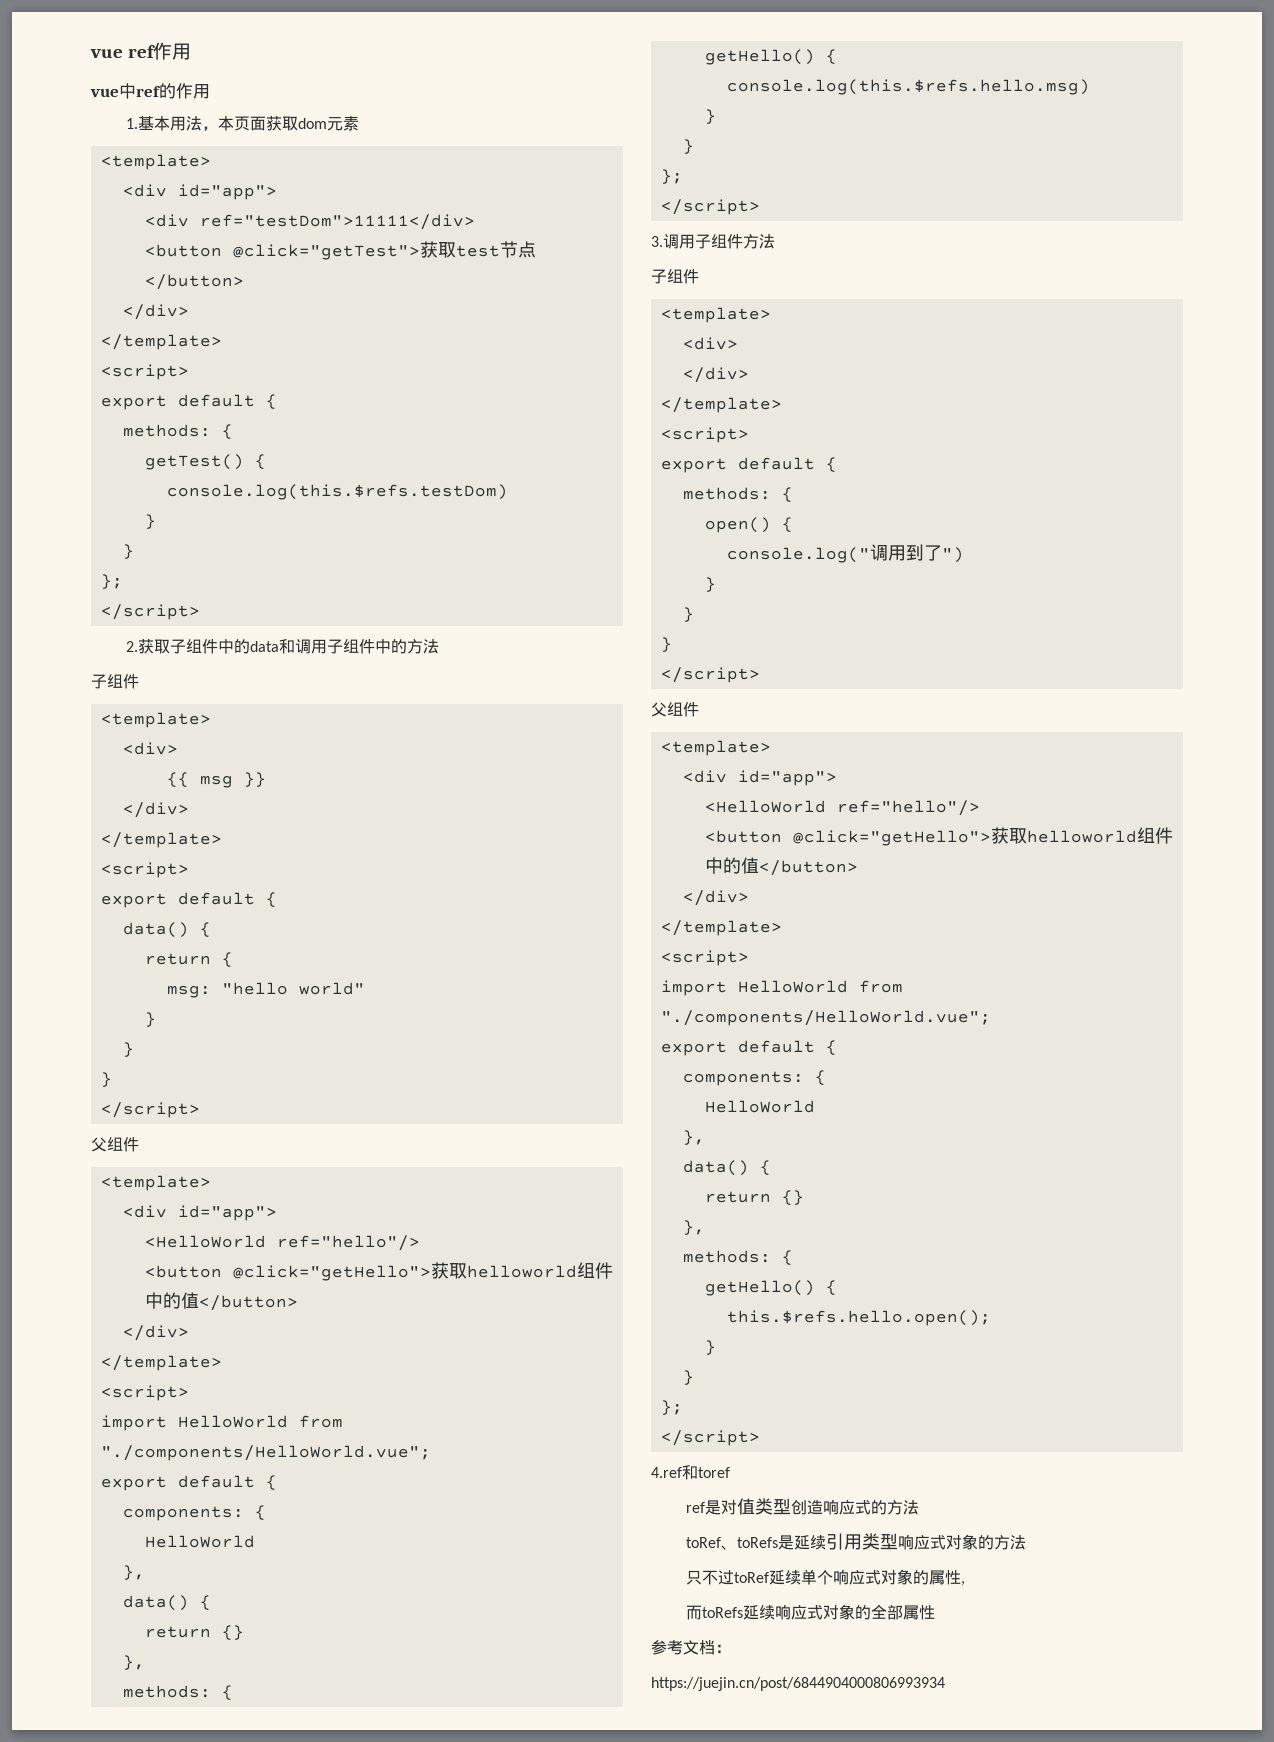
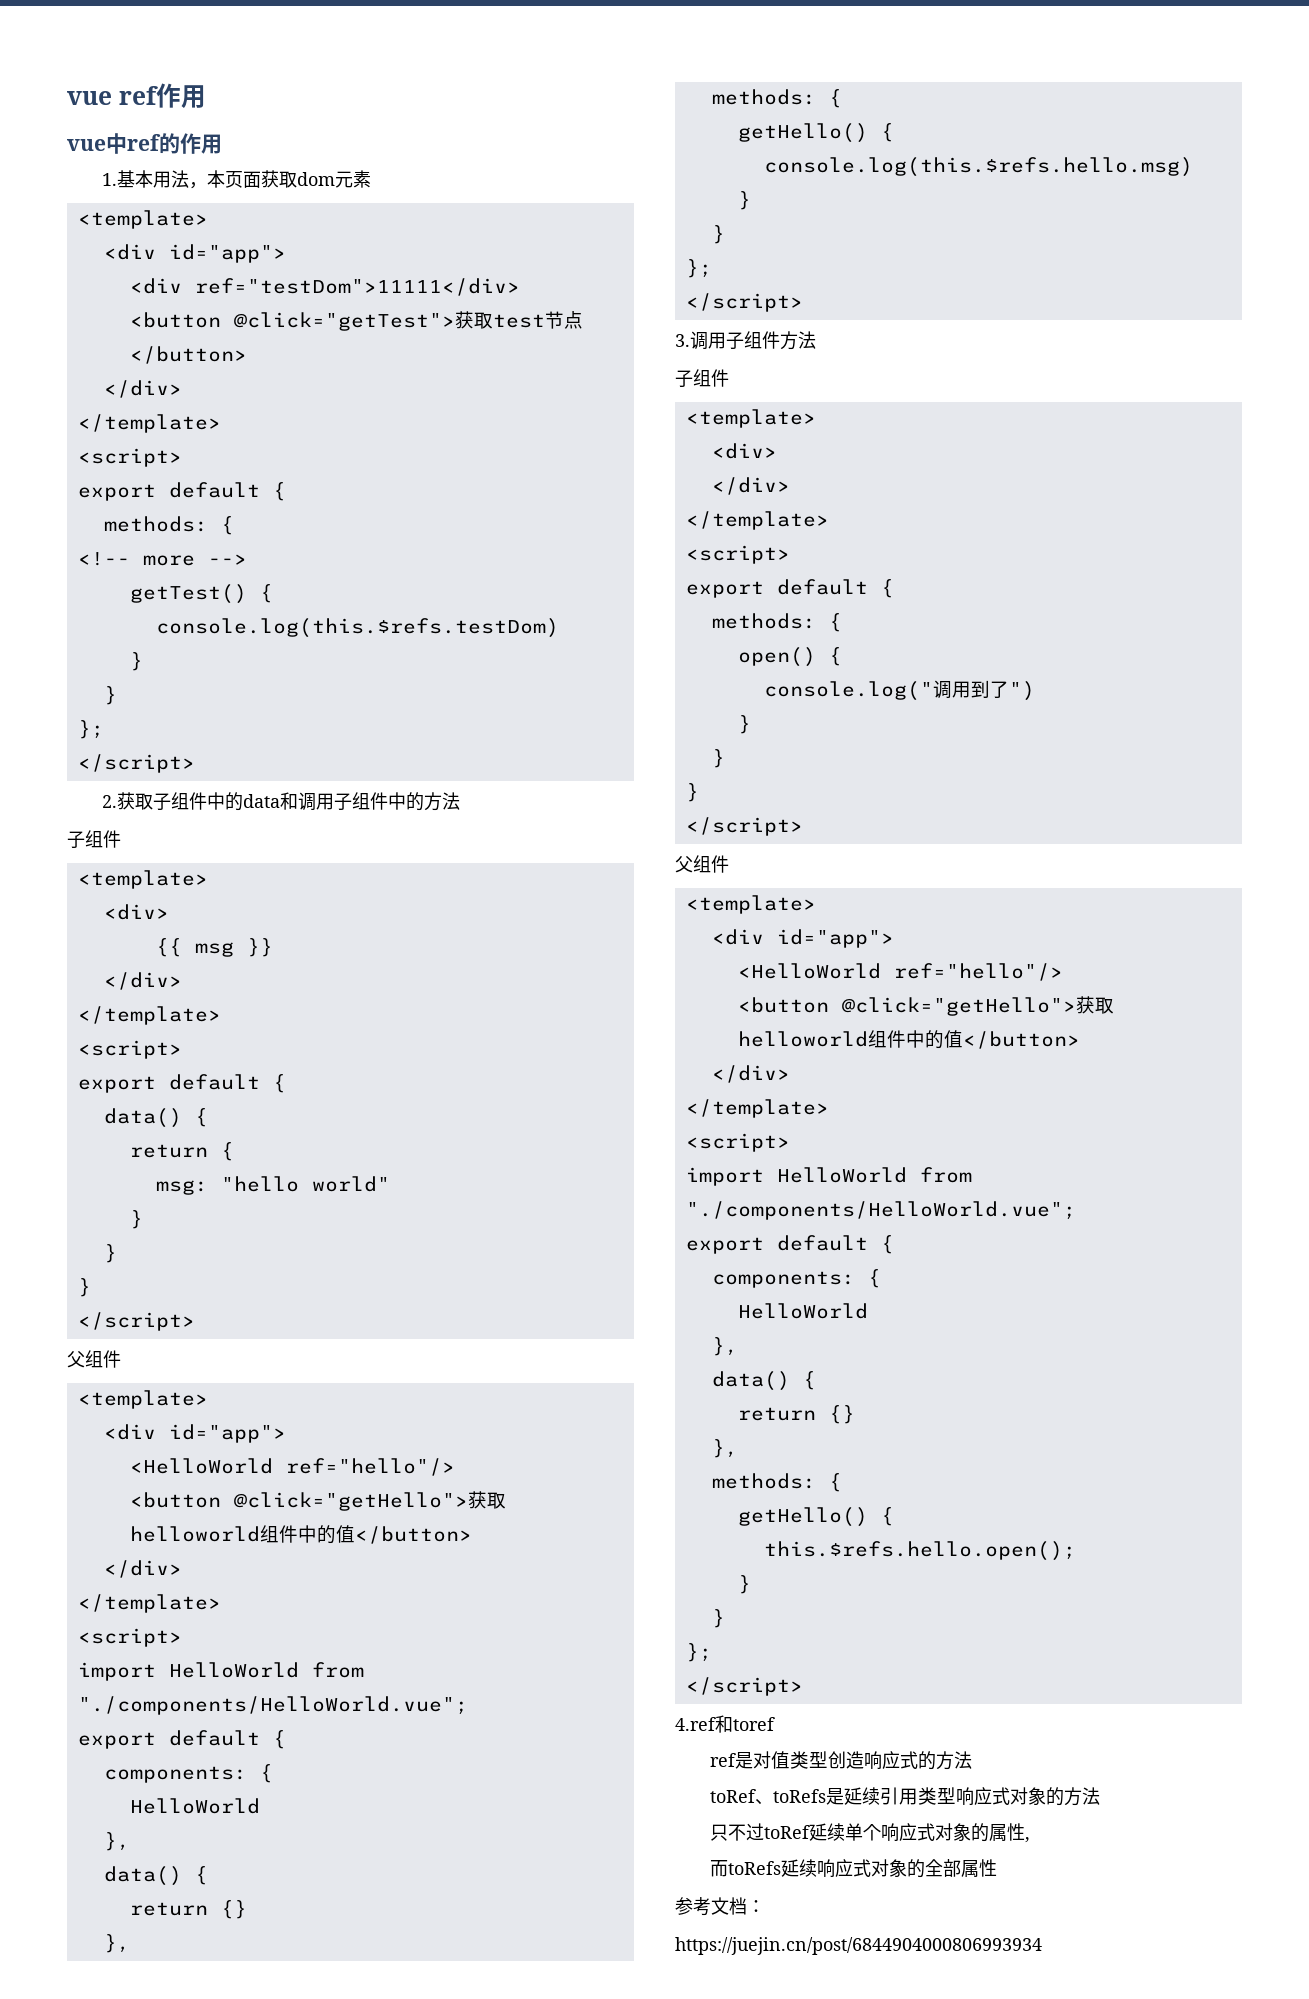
(233, 431) none -> [77,552,247,566] // <!-- more -->

